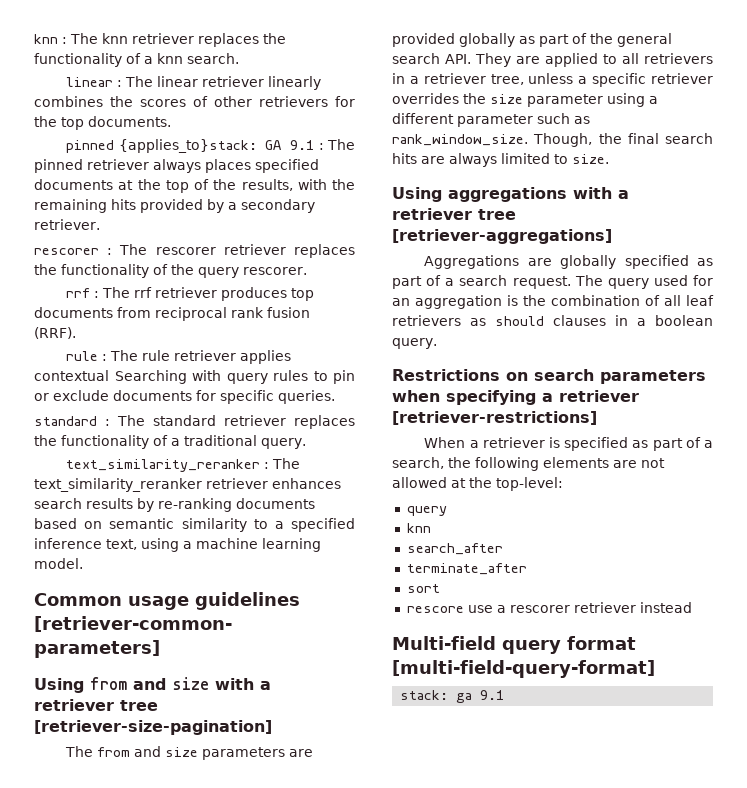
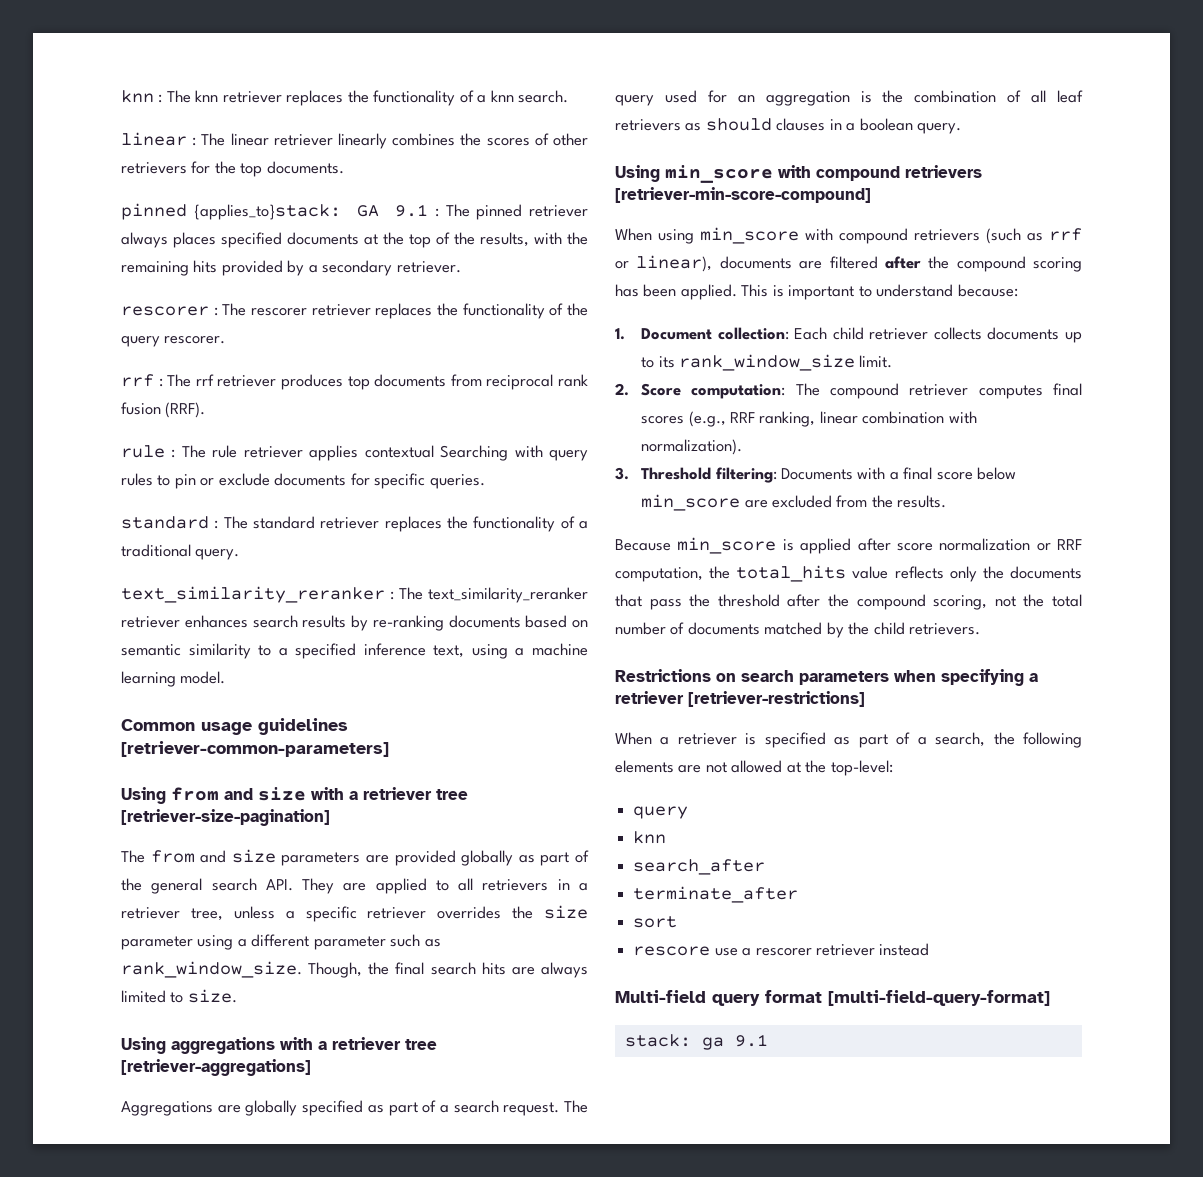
(437, 343) none -> [615,165,982,183] [615,187,871,203] [615,227,1082,244] [615,255,1082,272] [615,284,1018,300] [615,327,1082,343] [641,354,893,371] [615,383,1082,399] [641,411,977,427] [641,439,743,455] [615,467,1017,483] [641,494,947,511] [615,537,1082,554] [615,565,1082,582] [615,594,1082,610] [615,622,981,638] // Using min_score with compound retrievers [retriever-min-score-compound] // When using min_score with compound retrievers (such as rrf or linear), documents are filtered after the compound scoring has been applied. This is important to understand because: // 1. Document collection: Each child retriever collects documents up to its rank_window_size limit. // 2. Score computation: The compound retriever computes final scores (e.g., RRF ranking, linear combination with normalization). // 3. Threshold filtering: Documents with a final score below min_score are excluded from the results. // Because min_score is applied after score normalization or RRF computation, the total_hits value reflects only the documents that pass the threshold after the compound scoring, not the total number of documents matched by the child retrievers.

